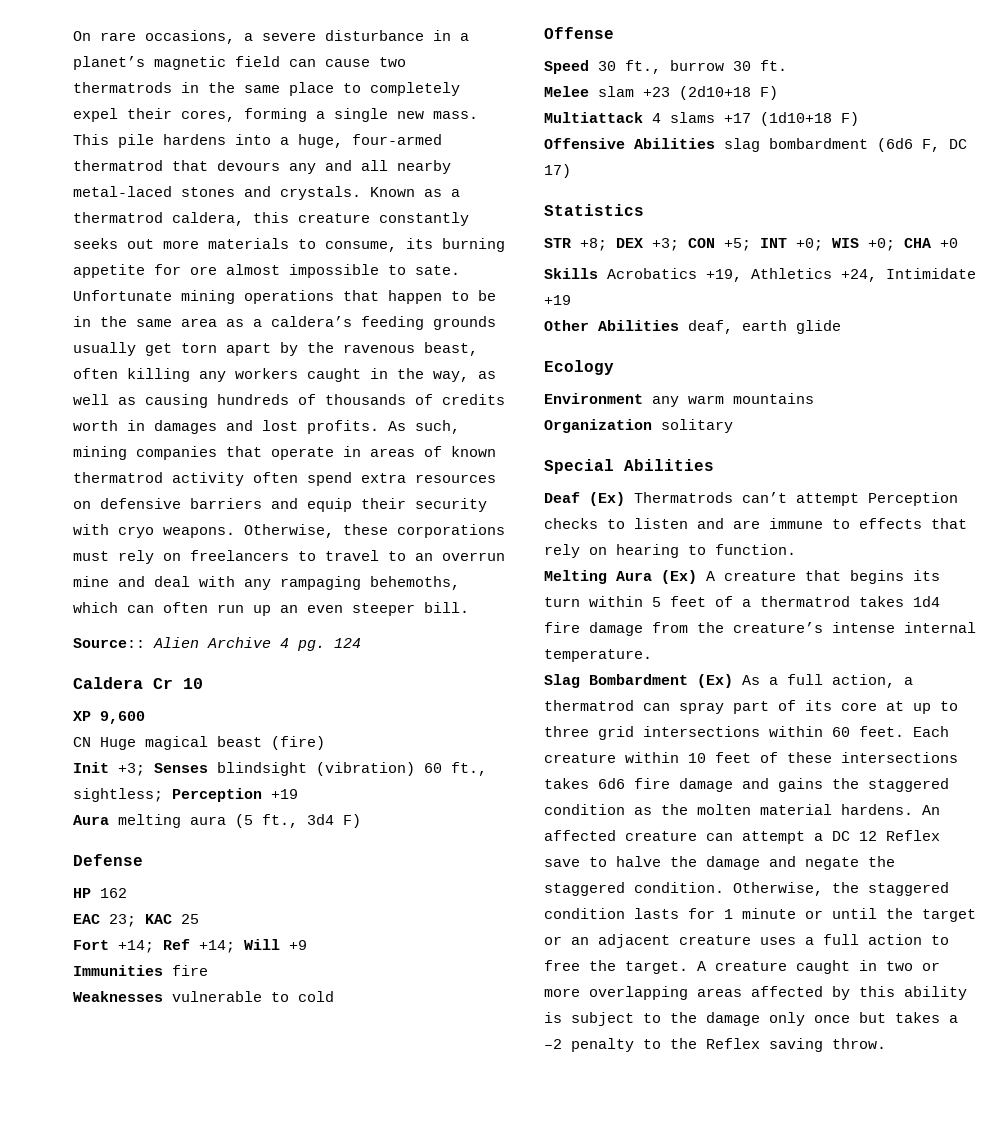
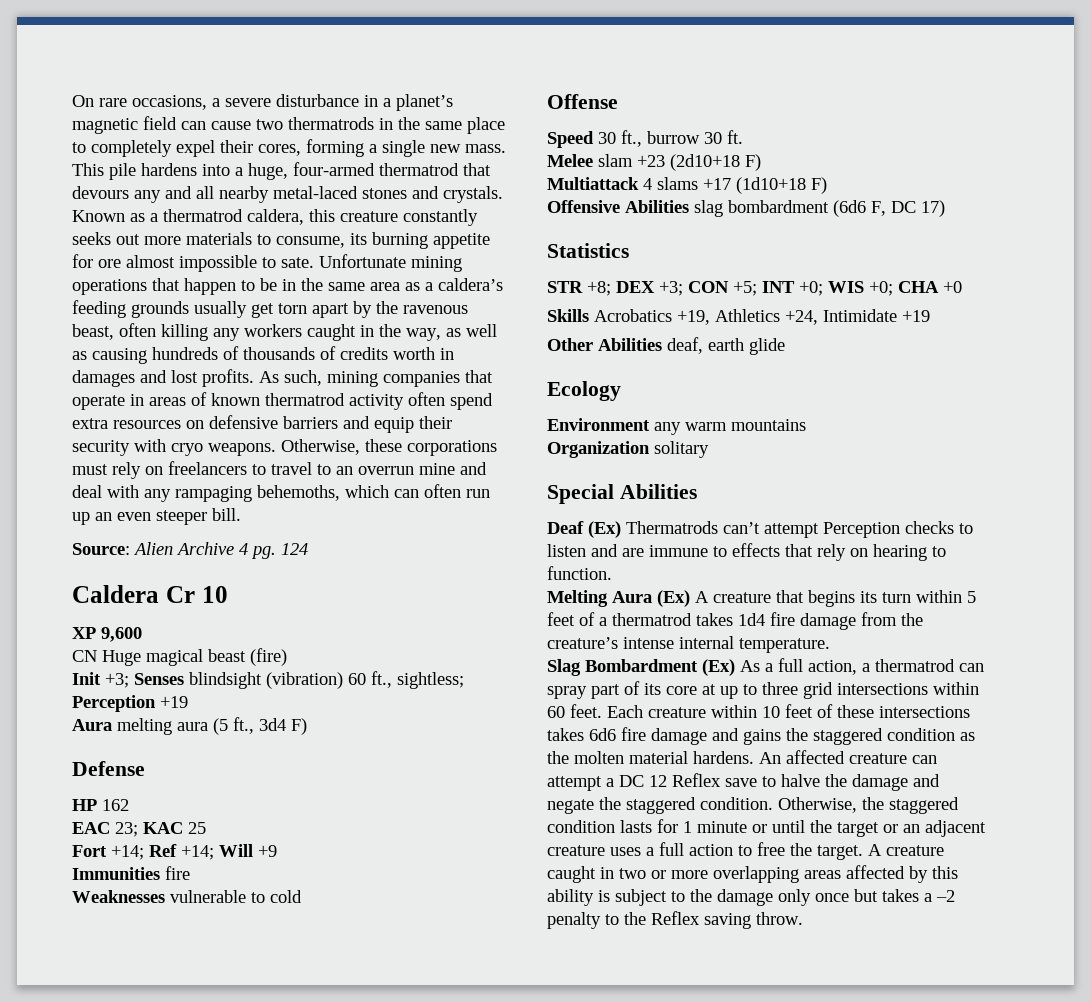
[73,638,145,648] Source:: -> [72,543,130,555] Source:

